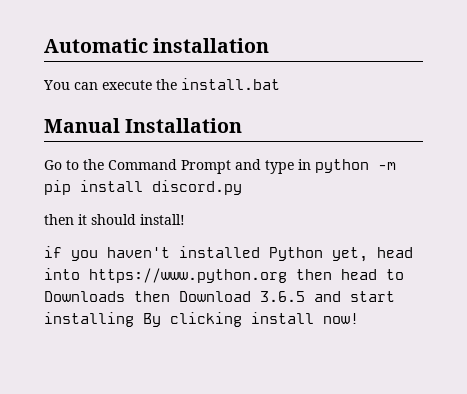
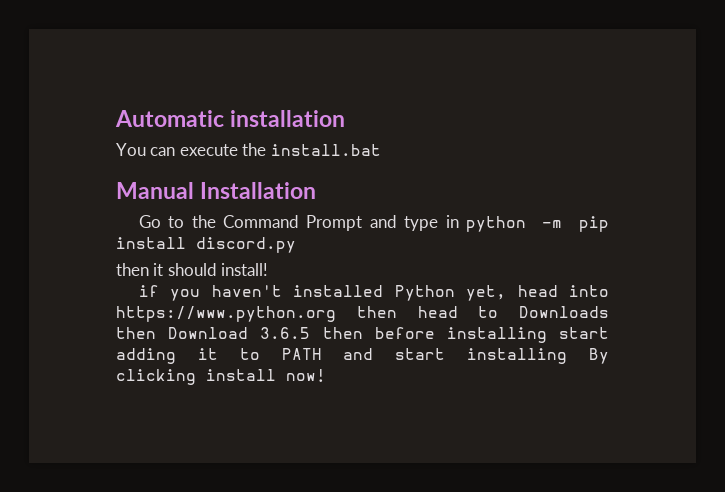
(305, 296) none -> [322,327,609,343] [116,348,322,364] then before installing start adding it to PATH

